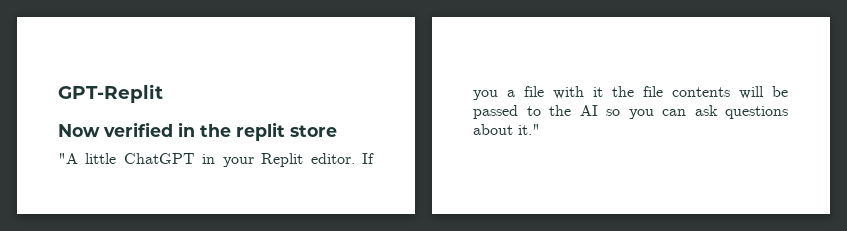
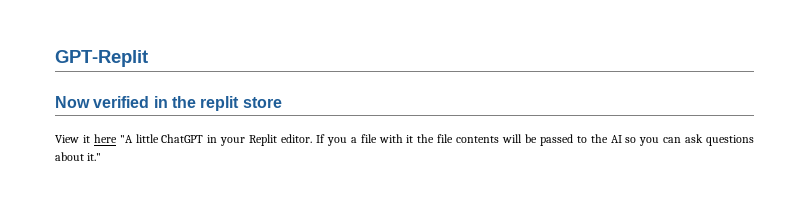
(337, 131) none -> [55,134,117,143] View it here

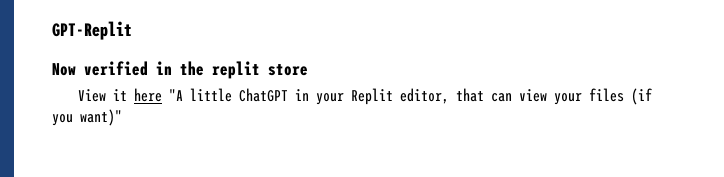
[281,134,754,146] [55,152,102,161] editor. If you a file with it the file contents will be passed to the AI so you can ask questions about it." -> [400,88,653,105] [52,109,122,126] editor, that can view your files (if you want)"

